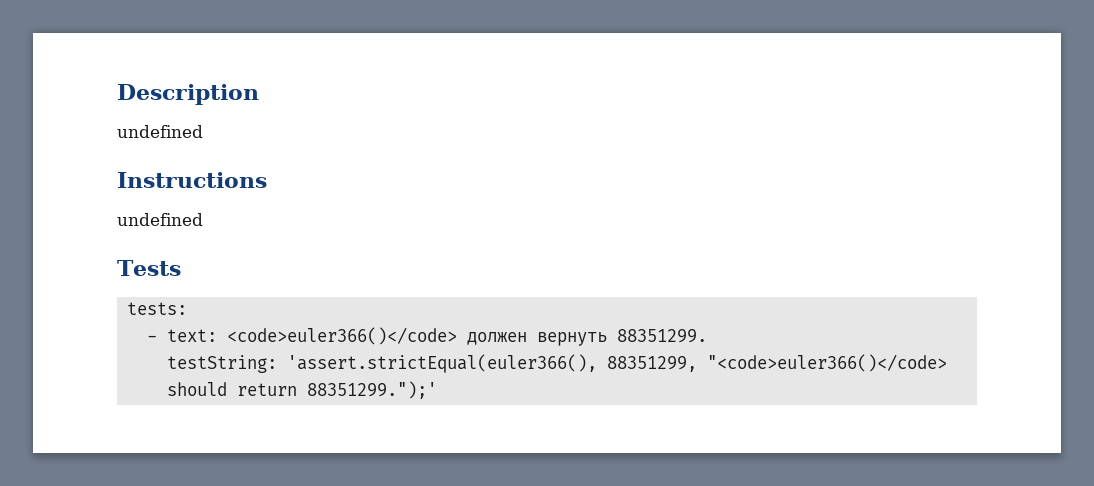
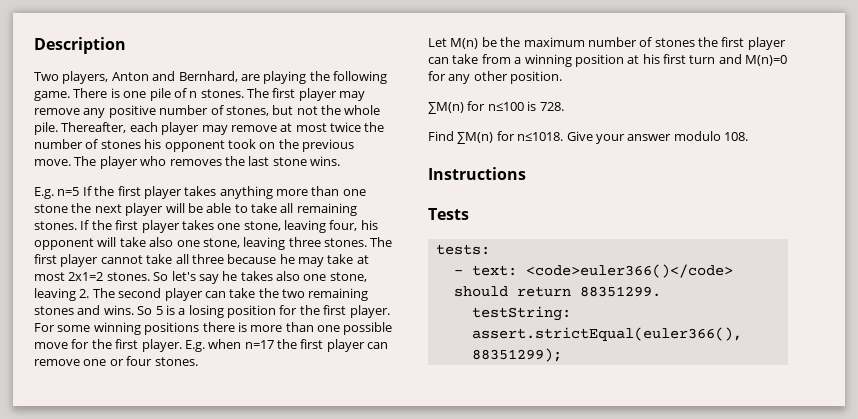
[117,125,203,138] undefined -> [34,71,387,84] [34,88,366,101] [34,105,381,118] [34,122,385,135] [34,139,354,152] [34,156,340,169] [34,186,366,199] [34,203,357,216] [34,220,378,233] [34,237,393,250] [34,254,369,267] [34,271,367,284] [34,288,369,301] [34,305,390,318] [34,322,393,335] [34,339,389,352] [34,356,198,366] [428,37,786,50] [428,54,788,67] [428,71,563,84] [428,101,564,114] [428,131,748,144] Two players, Anton and Bernhard, are playing the following game. There is one pile of n stones. The first player may remove any positive number of stones, but not the whole pile. Thereafter, each player may remove at most twice the number of stones his opponent took on the previous move. The player who removes the last stone wins. // E.g. n=5 If the first player takes anything more than one stone the next player will be able to take all remaining stones. If the first player takes one stone, leaving four, his opponent will take also one stone, leaving three stones. The first player cannot take all three because he may take at most 2x1=2 stones. So let's say he takes also one stone, leaving 2. The second player can take the two remaining stones and wins. So 5 is a losing position for the first player. For some winning positions there is more than one possible move for the first player. E.g. when n=17 the first player can remove one or four stones. // Let M(n) be the maximum number of stones the first player can take from a winning position at his first turn and M(n)=0 for any other position. // ∑M(n) for n≤100 is 728. // Find ∑M(n) for n≤1018. Give your answer modulo 108.
[117,213,203,226] // undefined -> (526, 173) none
[466,332,607,346] должен вернуть -> [453,286,571,297] should return
[286,354,947,373] [166,381,437,399] 'assert.strictEqual(euler366(), 88351299, "<code>euler366()</code> should return 88351299.");' -> [471,327,742,341] [471,348,562,362] assert.strictEqual(euler366(), 88351299);

